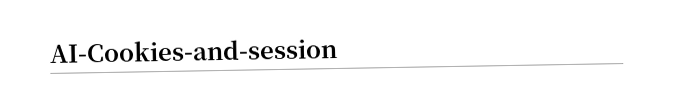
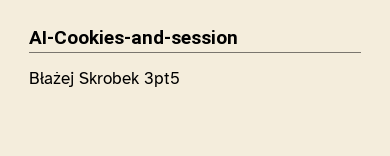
(338, 50) none -> [29,71,180,87] // Błażej Skrobek 3pt5

